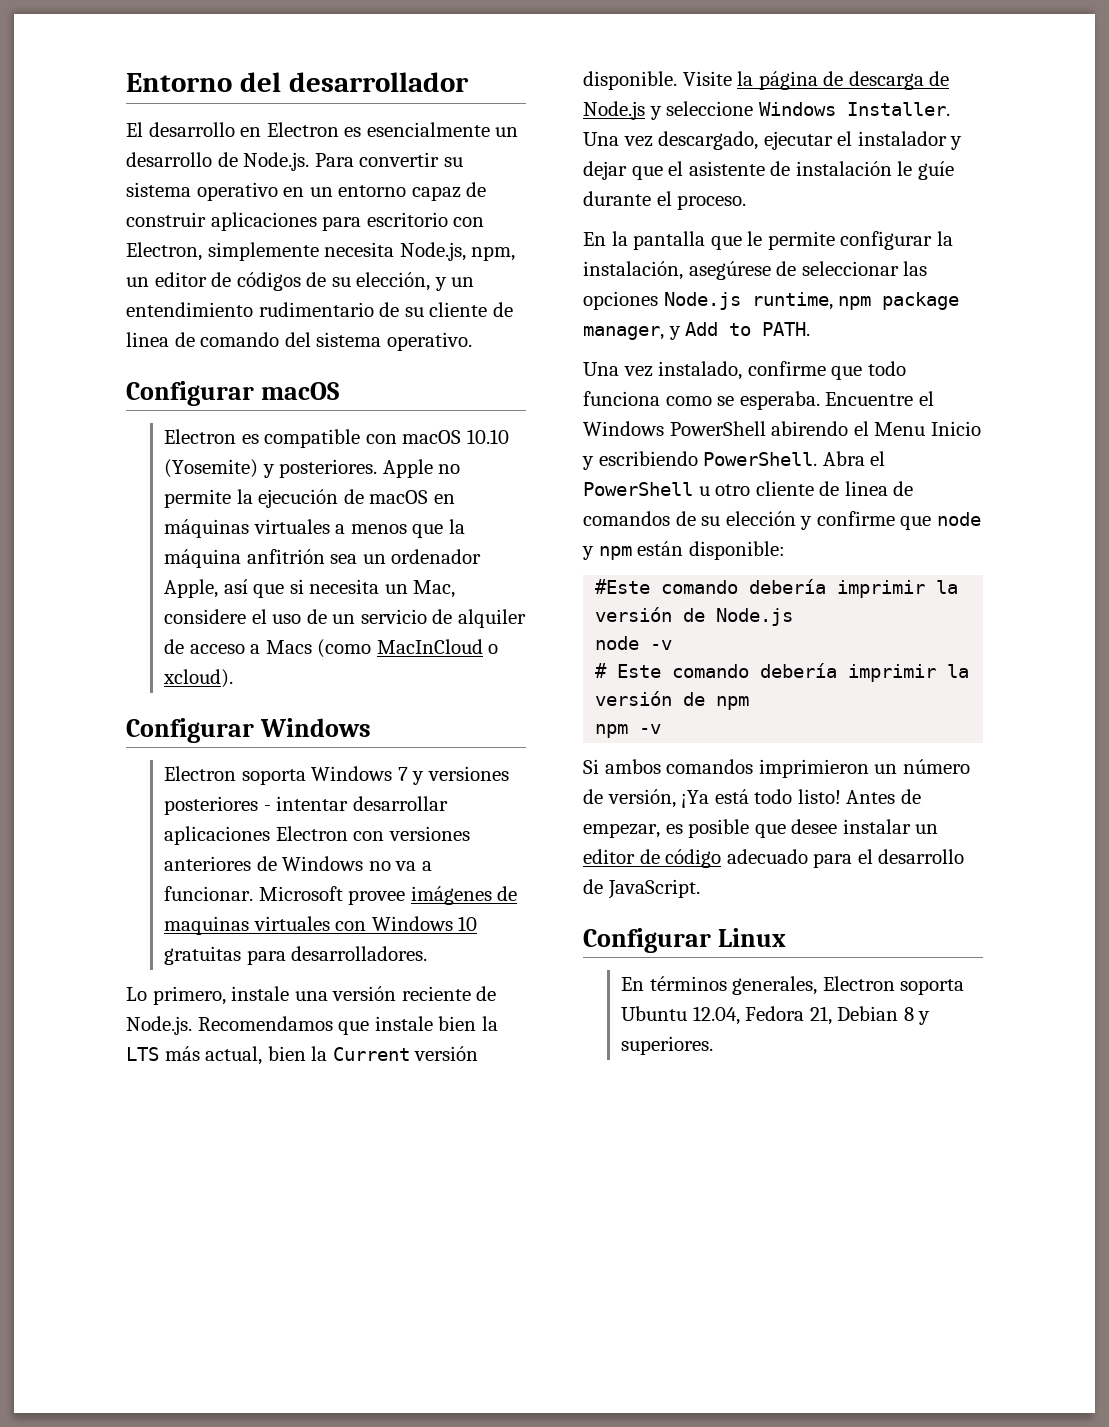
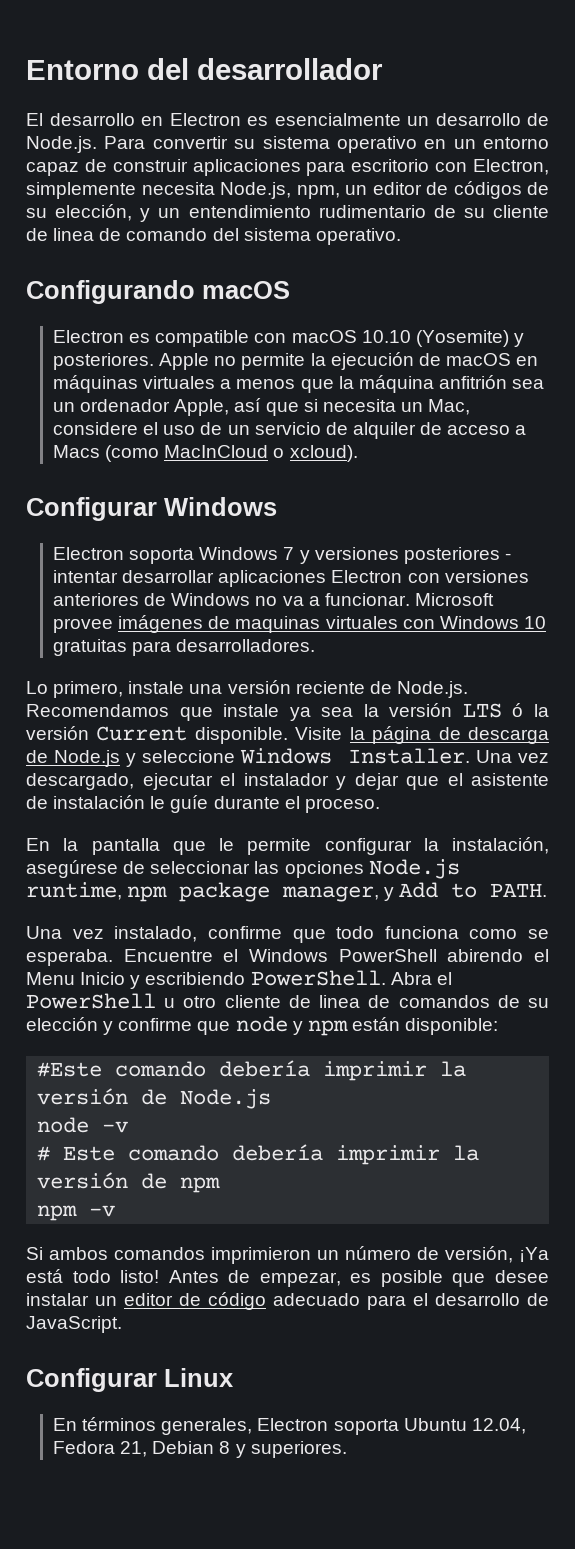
[126,381,254,406] Configurar -> [26,280,195,304] Configurando
[438,1016,498,1031] [126,1046,479,1065] bien la LTS más actual, bien la Current versión -> [289,703,549,721] [26,726,188,741] ya sea la versión LTS ó la versión Current

